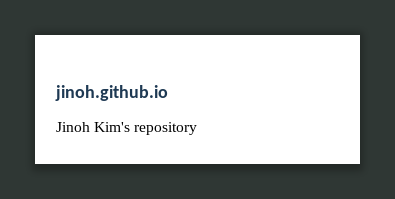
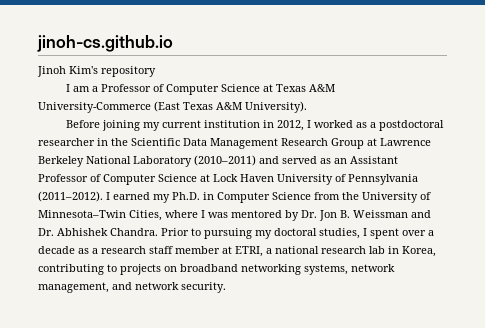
[55,85,168,101] jinoh.github.io -> [37,35,173,52] jinoh-cs.github.io
(198, 128) none -> [66,84,336,95] [38,101,307,113] [66,120,445,131] [38,138,431,149] [38,155,398,167] [38,174,418,185] [38,191,431,203] [38,210,431,221] [38,228,434,239] [38,246,436,257] [38,264,395,275] [38,282,226,293] // I am a Professor of Computer Science at Texas A&M University-Commerce (East Texas A&M University). // Before joining my current institution in 2012, I worked as a postdoctoral researcher in the Scientific Data Management Research Group at Lawrence Berkeley National Laboratory (2010–2011) and served as an Assistant Professor of Computer Science at Lock Haven University of Pennsylvania (2011–2012). I earned my Ph.D. in Computer Science from the University of Minnesota–Twin Cities, where I was mentored by Dr. Jon B. Weissman and Dr. Abhishek Chandra. Prior to pursuing my doctoral studies, I spent over a decade as a research staff member at ETRI, a national research lab in Korea, contributing to projects on broadband networking systems, network management, and network security.

